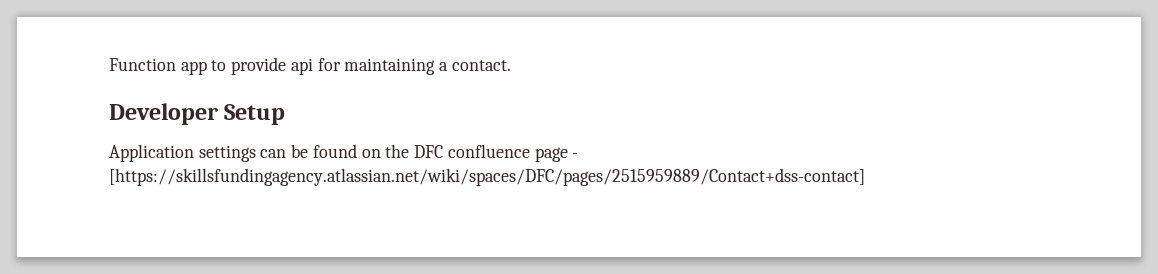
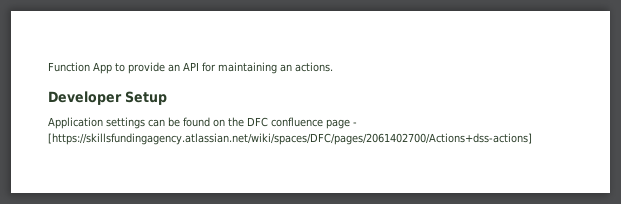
[180,61,207,75] app -> [93,62,112,74] App
[290,58,511,75] api for maintaining a contact. -> [168,62,333,74] an API for maintaining an actions.
[109,168,865,186] [https://skillsfundingagency.atlassian.net/wiki/spaces/DFC/pages/2515959889/Contact+dss-contact] -> [48,133,532,145] [https://skillsfundingagency.atlassian.net/wiki/spaces/DFC/pages/2061402700/Actions+dss-actions]

